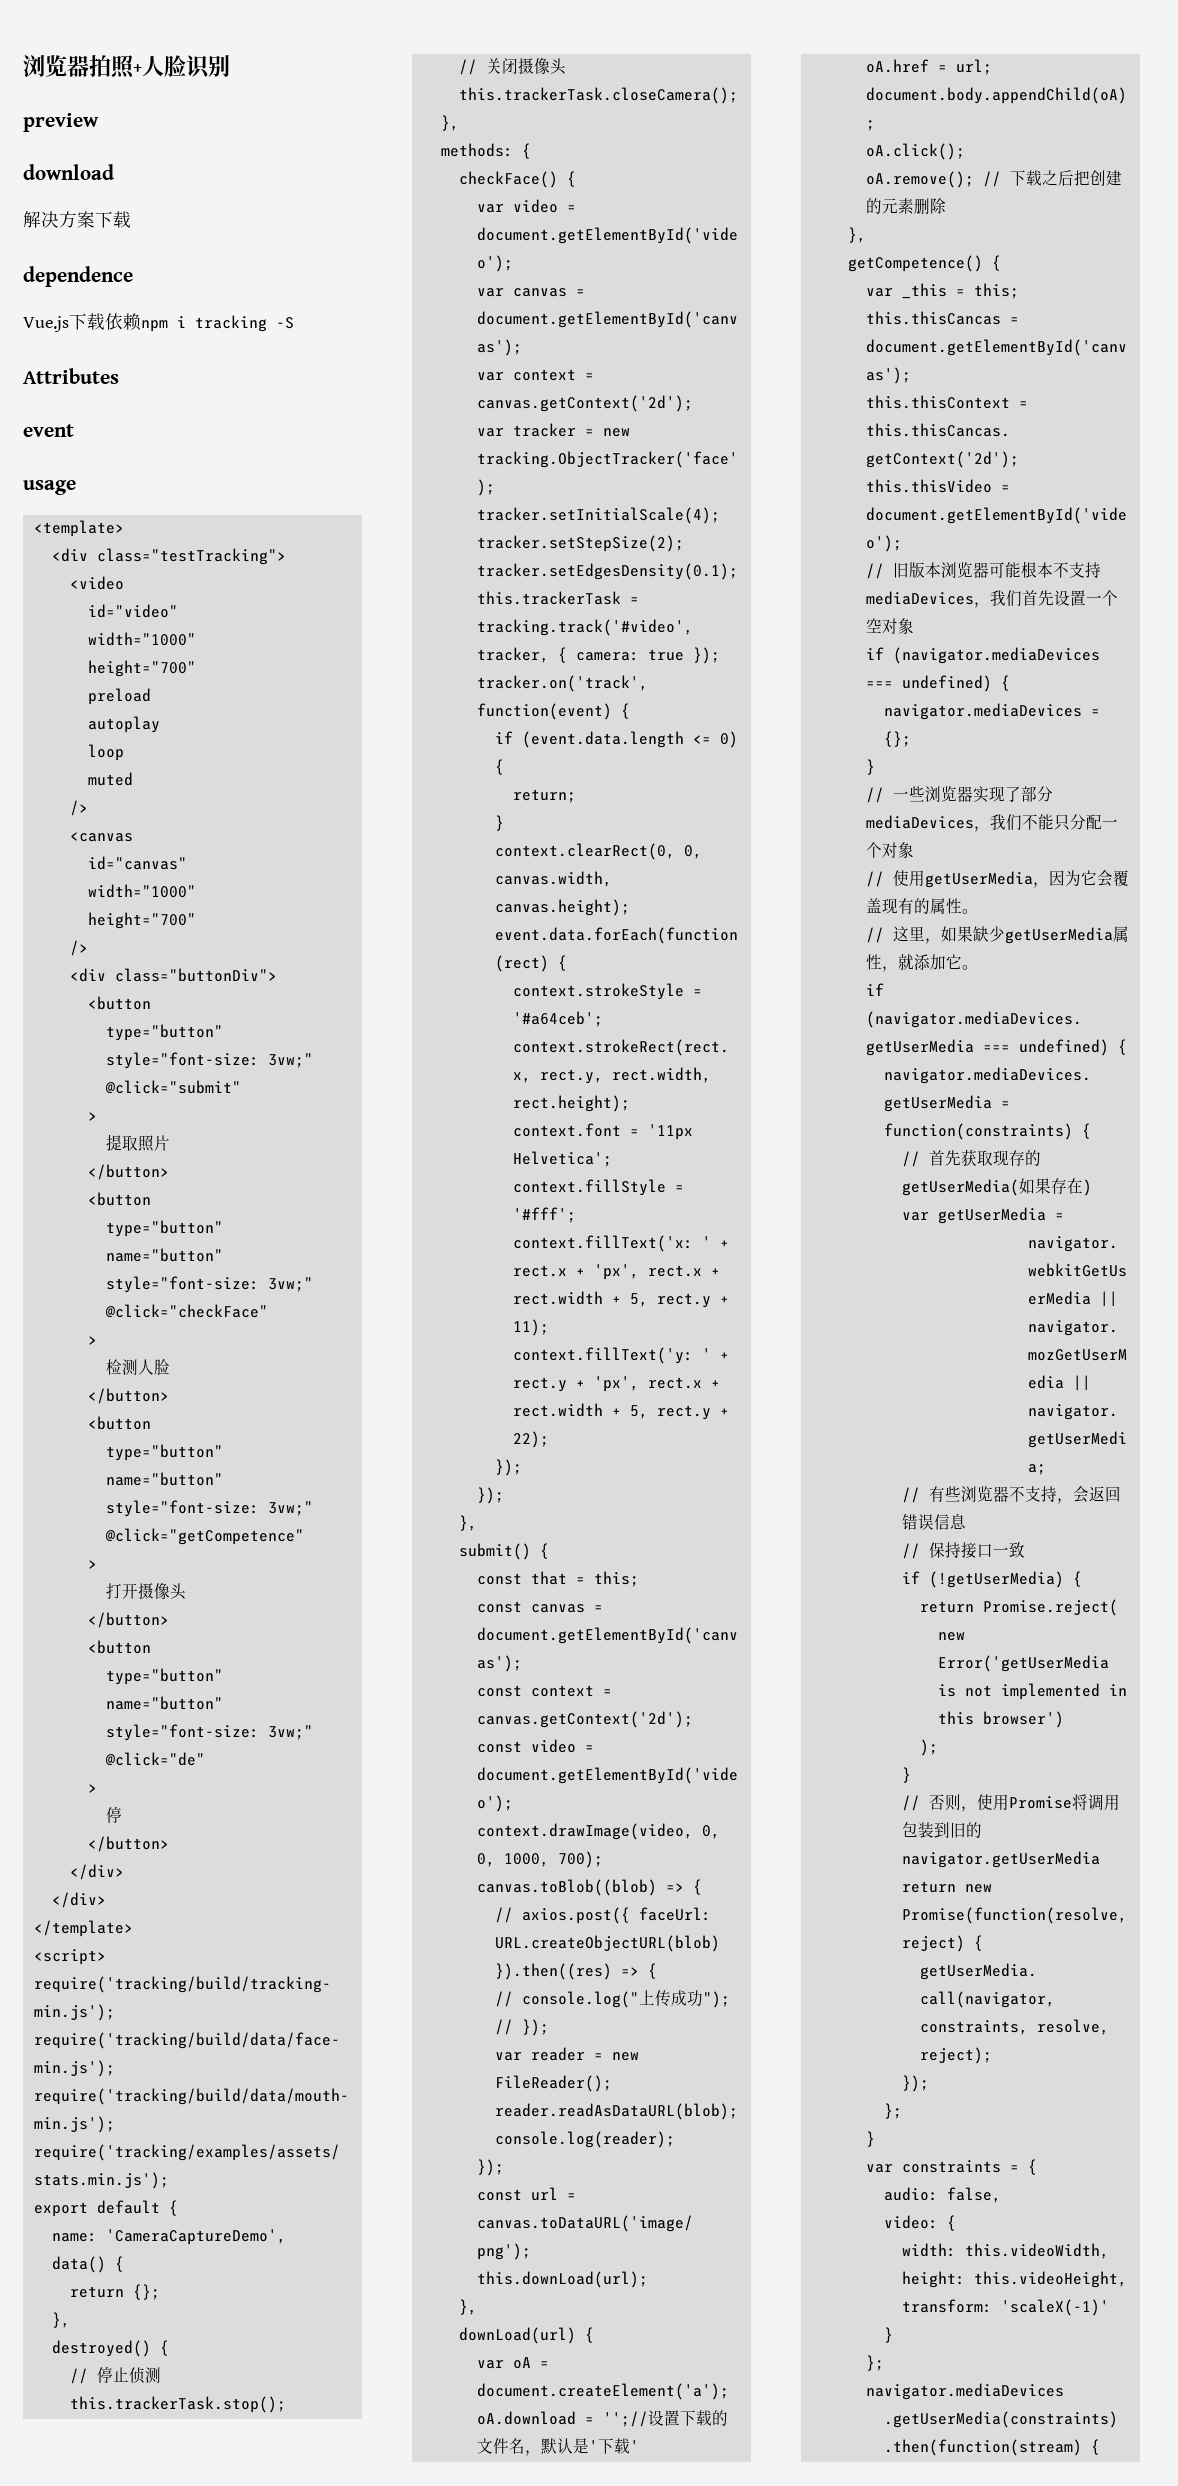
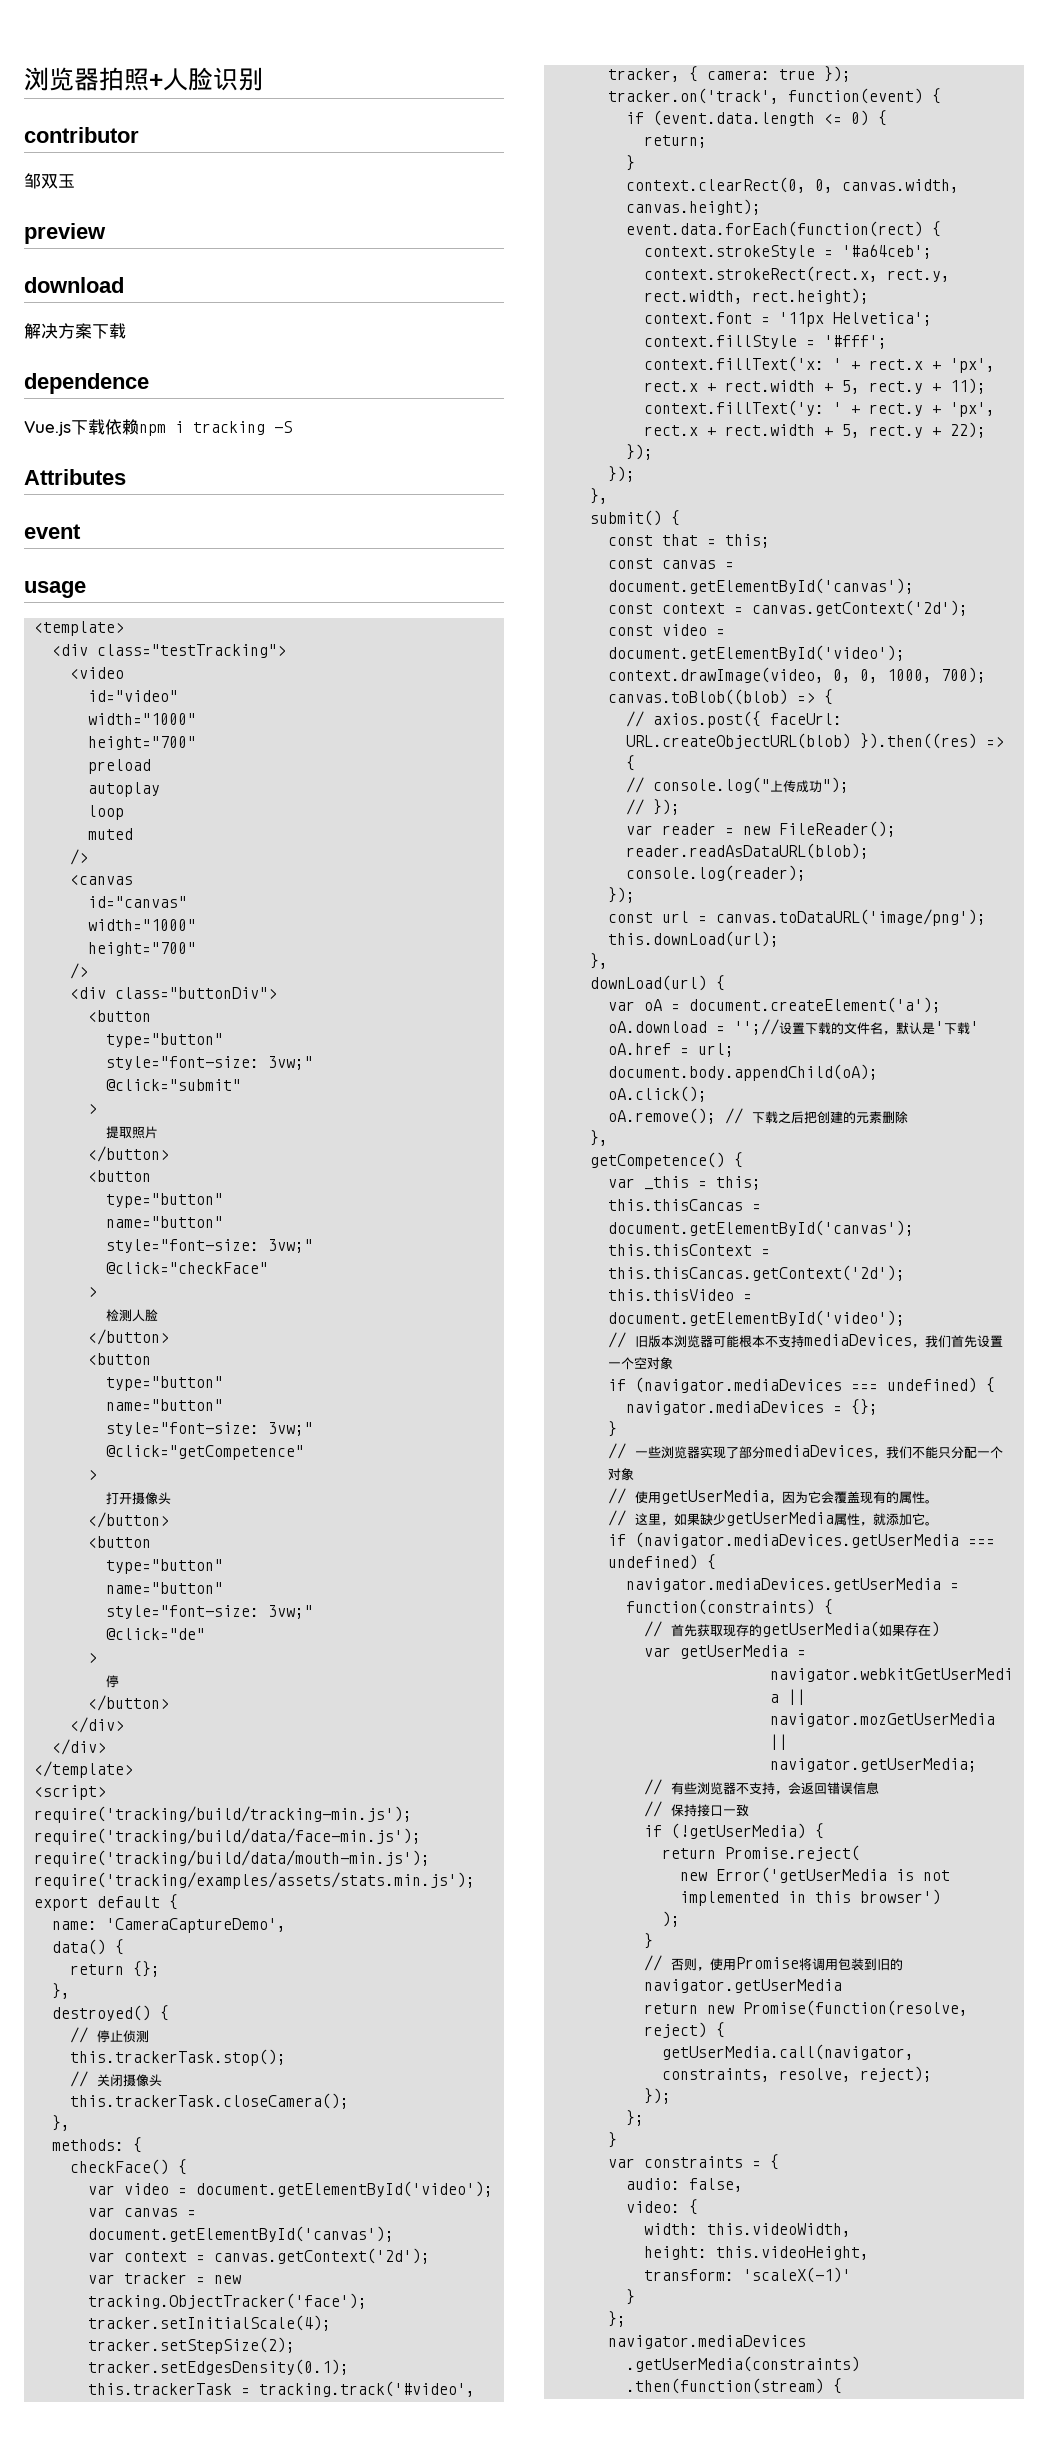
(230, 66) none -> [24,127,139,143] [24,173,75,189] // contributor // 邹双玉

